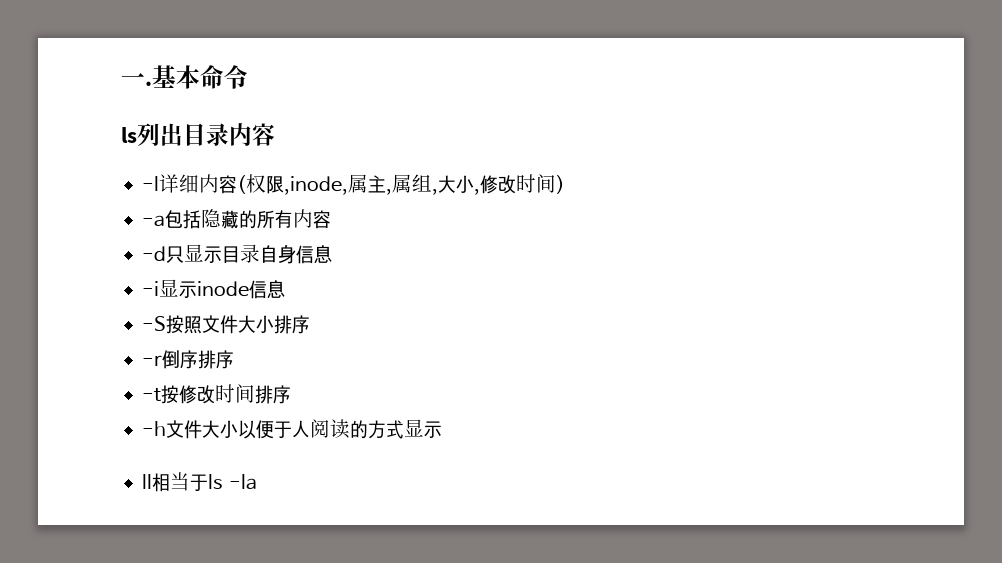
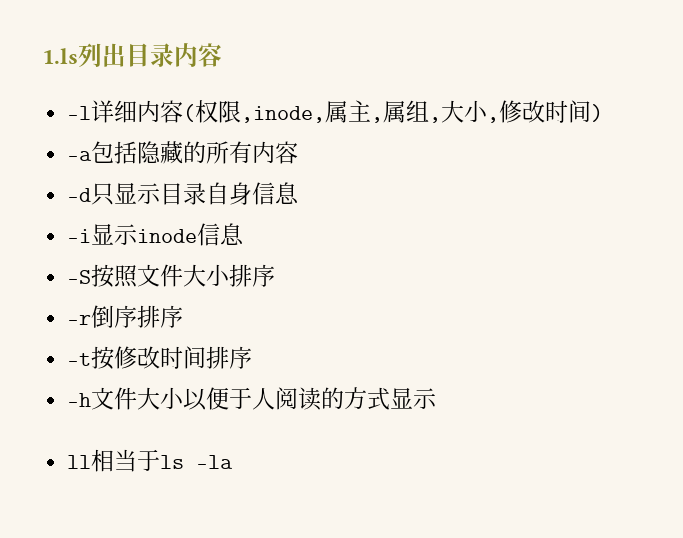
[121,65,248,89] [121,127,137,143] 一.基本命令 // ls -> [42,48,78,64] 1.ls

